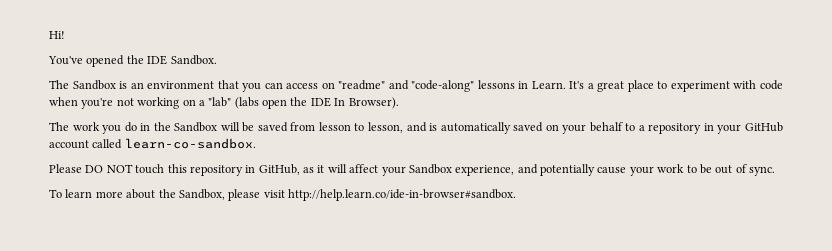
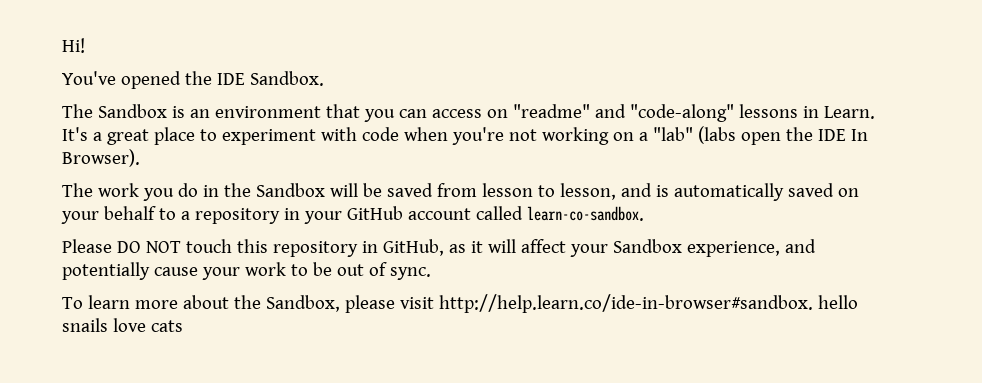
(516, 195) none -> [817,295,858,309] [62,318,183,332] hello snails love cats

